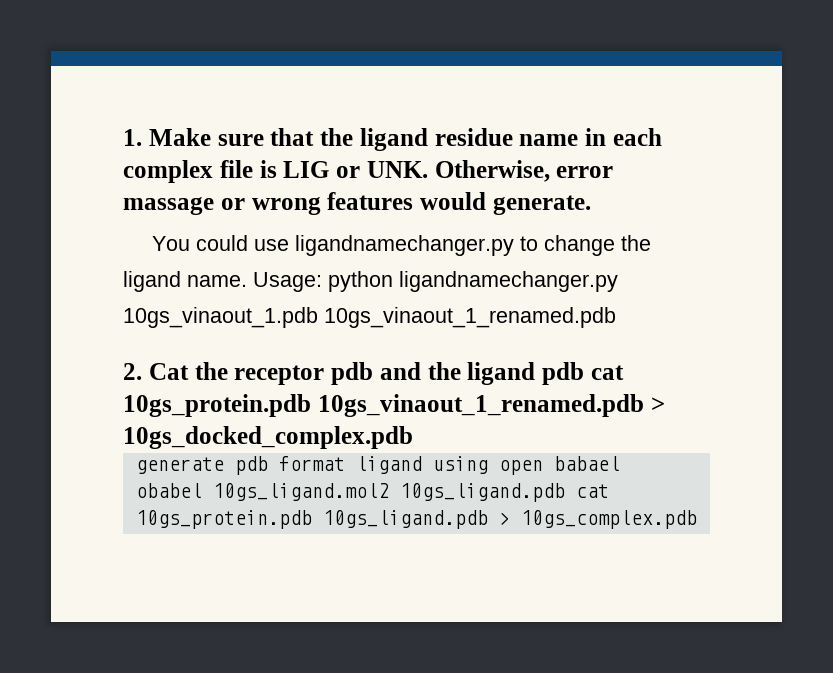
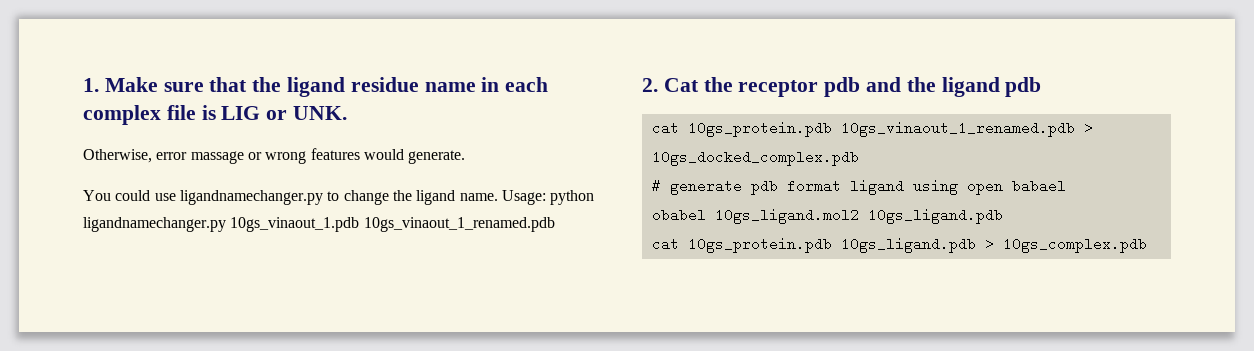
(428, 169) none -> (348, 113) //
(584, 373) none -> (1042, 87) //
(413, 437) none -> [651,179,661,193] #
(565, 492) none -> (1003, 216) //

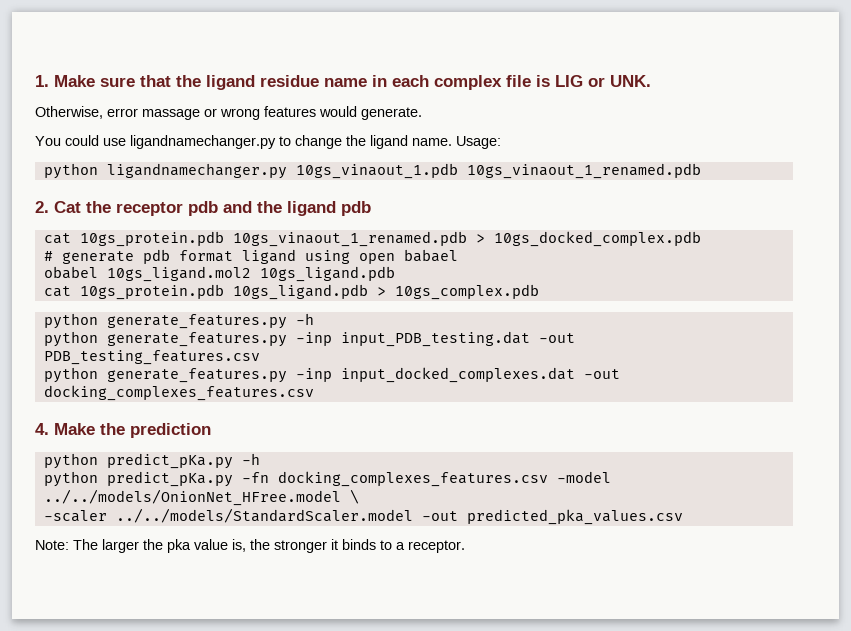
(546, 197) none -> (501, 142) //
(1147, 245) none -> [43,313,314,329] [43,331,575,347] [43,350,260,365] [43,367,620,383] [43,385,314,401] [35,423,211,438] [43,453,260,469] [43,471,611,487] [43,489,359,506] [43,508,683,525] [35,539,465,553] // python generate_features.py -h // python generate_features.py -inp input_PDB_testing.dat -out PDB_testing_features.csv // python generate_features.py -inp input_docked_complexes.dat -out docking_complexes_features.csv // 4. Make the prediction // python predict_pKa.py -h // python predict_pKa.py -fn docking_complexes_features.csv -model ../../models/OnionNet_HFree.model \ // -scaler ../../models/StandardScaler.model -out predicted_pka_values.csv // Note: The larger the pka value is, the stronger it binds to a receptor.

